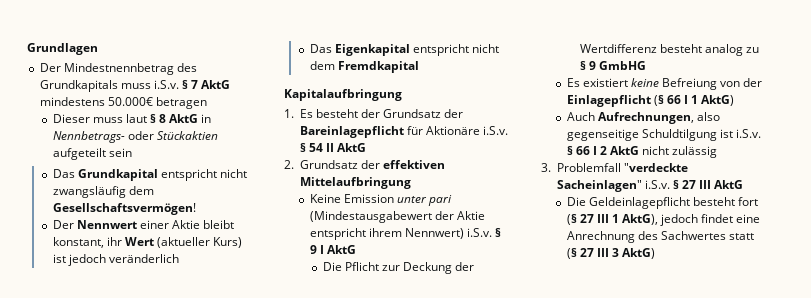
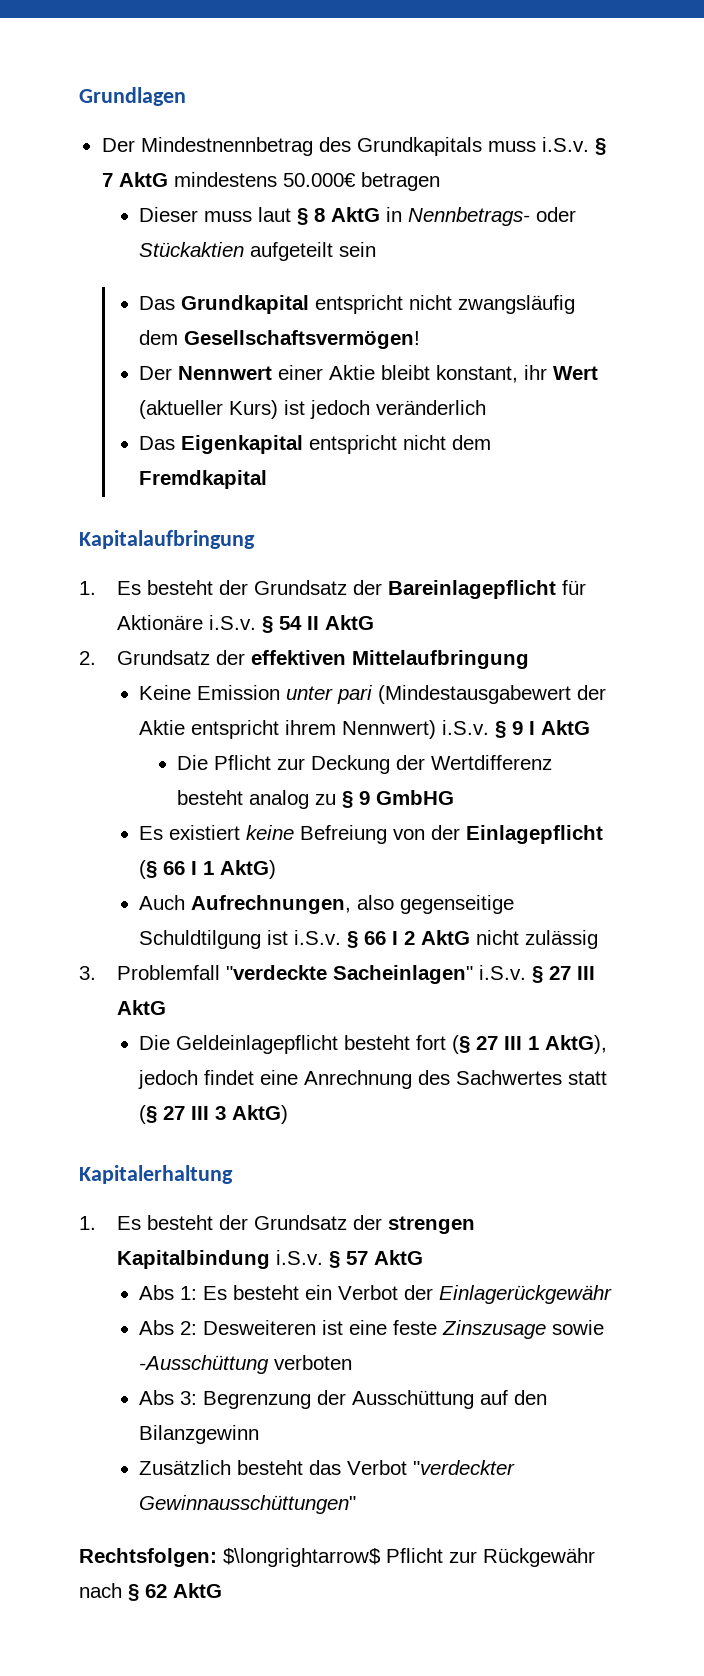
(656, 253) none -> [79,1165,233,1184] [79,1215,475,1234] [116,1250,423,1269] [139,1285,613,1304] [139,1320,605,1339] [139,1355,353,1374] [139,1390,548,1409] [139,1425,260,1444] [139,1460,516,1475] [139,1495,357,1514] [79,1548,595,1567] [79,1583,222,1601] // Kapitalerhaltung // 1. Es besteht der Grundsatz der strengen Kapitalbindung i.S.v. § 57 AktG // Abs 1: Es besteht ein Verbot der Einlagerückgewähr // Abs 2: Desweiteren ist eine feste Zinszusage sowie -Ausschüttung verboten // Abs 3: Begrenzung der Ausschüttung auf den Bilanzgewinn // Zusätzlich besteht das Verbot "verdeckter Gewinnausschüttungen" // Rechtsfolgen: $\longrightarrow$ Pflicht zur Rückgewähr nach § 62 AktG

